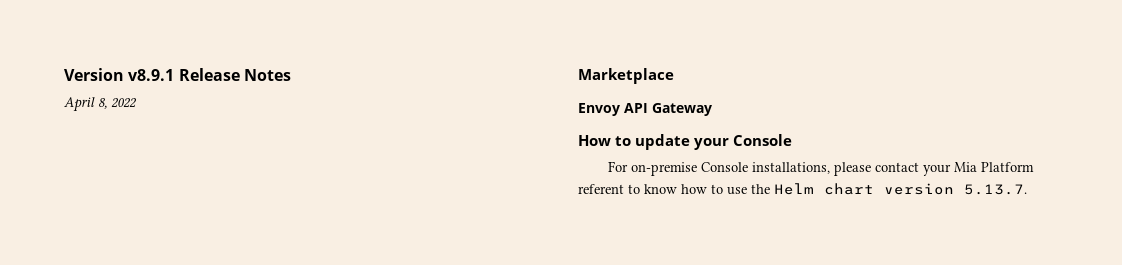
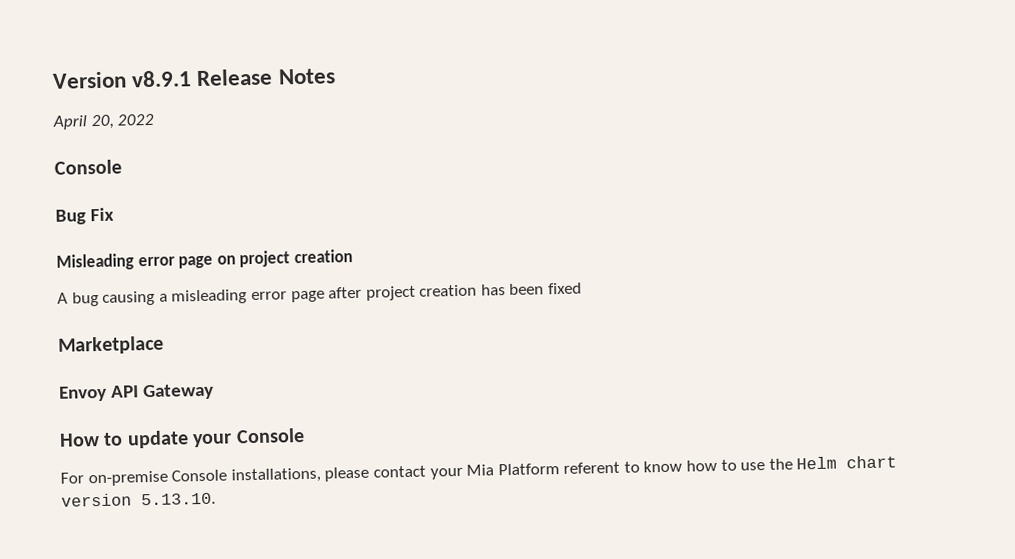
[98,98,107,109] 8, -> [90,114,114,130] 20,
(137, 103) none -> [54,159,122,175] [55,207,114,225] [56,249,353,271] [57,282,583,307] // Console // Bug Fix // Misleading error page on project creation // A bug causing a misleading error page after project creation has been fixed
[964,184,1027,195] 5.13.7. -> [141,492,216,506] 5.13.10.

